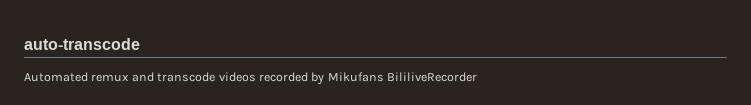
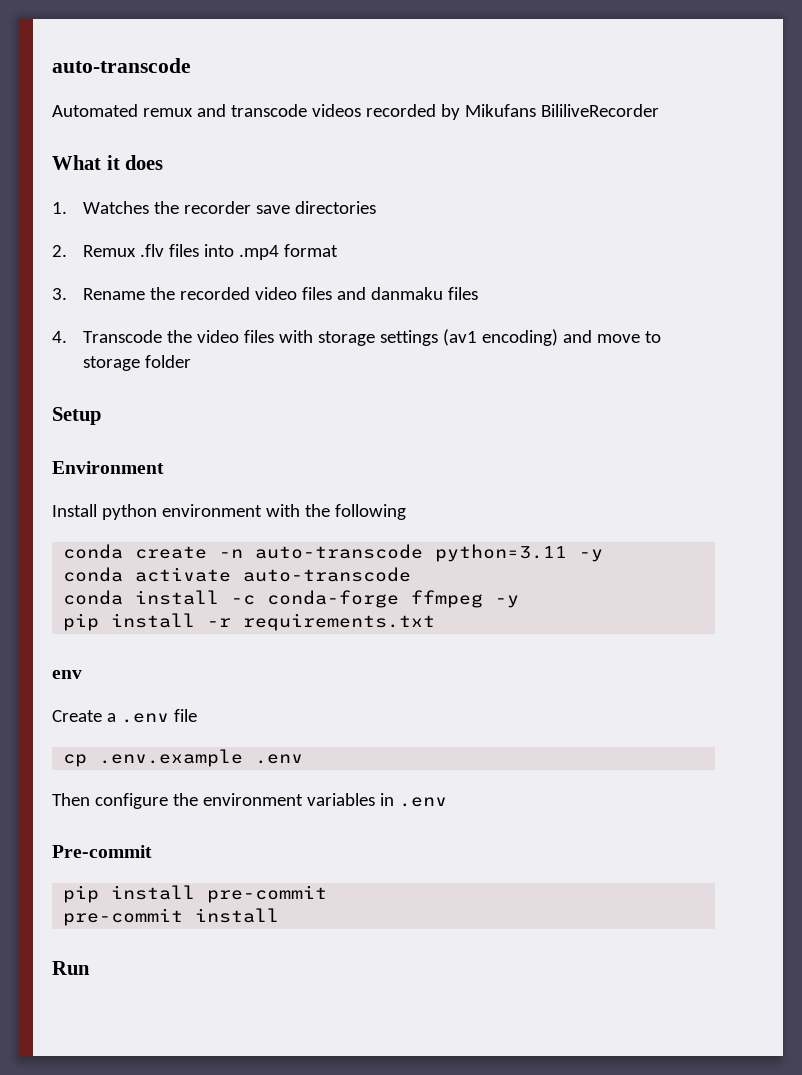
(477, 77) none -> [52,155,164,170] [52,201,376,214] [52,244,338,260] [52,287,478,300] [52,329,661,346] [82,355,191,371] [52,407,101,425] [52,461,164,474] [52,504,406,520] [63,544,604,562] [63,567,412,582] [63,590,520,608] [63,613,436,631] [52,670,82,679] [52,709,197,723] [63,749,304,767] [52,793,447,809] [52,845,152,858] [63,885,328,903] [63,908,280,926] [52,961,90,975] // What it does // 1. Watches the recorder save directories // 2. Remux .flv files into .mp4 format // 3. Rename the recorded video files and danmaku files // 4. Transcode the video files with storage settings (av1 encoding) and move to storage folder // Setup // Environment // Install python environment with the following // conda create -n auto-transcode python=3.11 -y // conda activate auto-transcode // conda install -c conda-forge ffmpeg -y // pip install -r requirements.txt // env // Create a .env file // cp .env.example .env // Then configure the environment variables in .env // Pre-commit // pip install pre-commit // pre-commit install // Run

